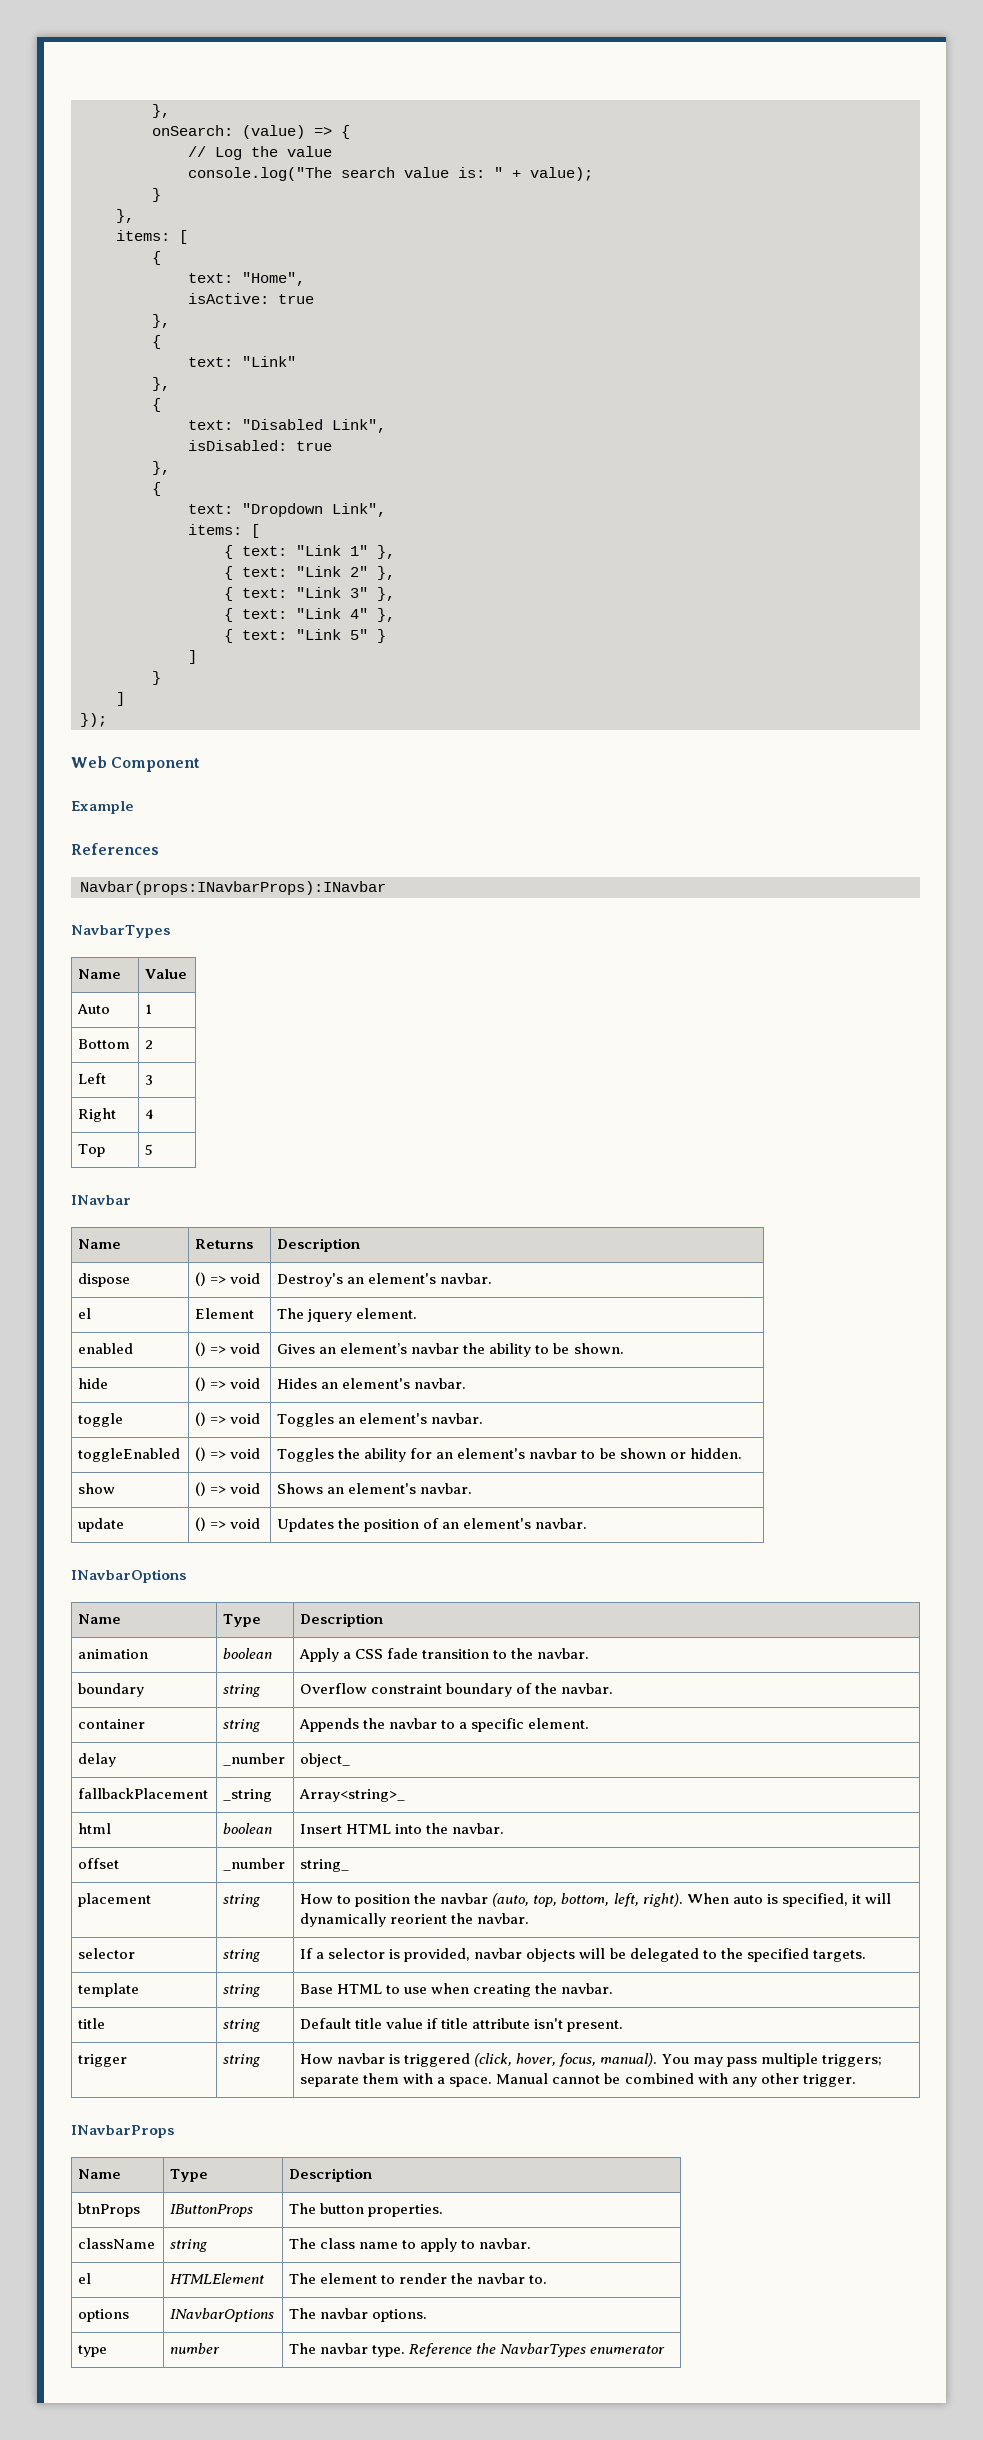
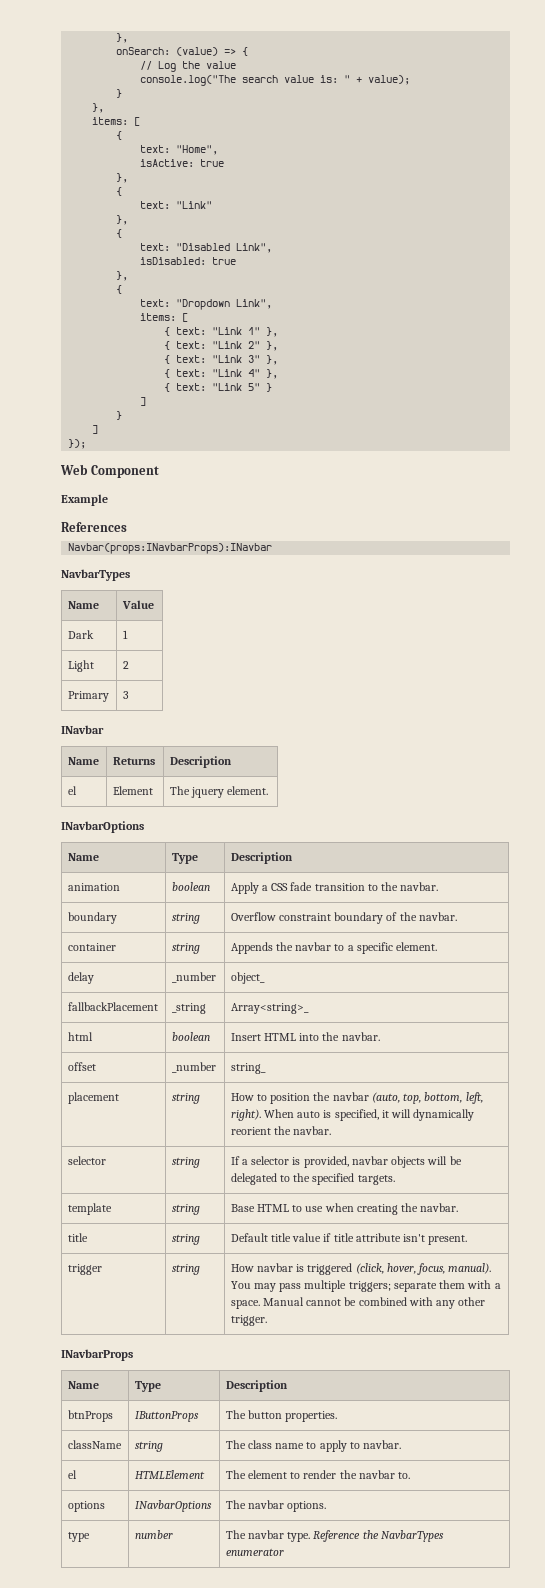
[77,1004,111,1014] Auto -> [67,630,94,639] Dark
[78,1039,131,1049] Bottom -> [67,660,94,672] Light
[78,1073,107,1084] Left -> [67,691,109,702] Primary
[78,1108,117,1122] [145,1109,155,1119] [78,1144,106,1157] [145,1144,154,1155] // Right | 4 // Top | 5 -> (129, 695) none
[78,1273,131,1287] [195,1272,261,1286] [277,1273,493,1287] // dispose | () => void | Destroy's an element's navbar. -> (232, 762) none
[78,1343,134,1354] [195,1342,261,1356] [277,1343,624,1357] [78,1378,109,1389] [195,1377,261,1391] [277,1378,467,1389] [78,1413,124,1427] [195,1412,261,1426] [277,1413,484,1427] [78,1448,181,1462] [195,1447,261,1461] [277,1448,742,1462] [78,1483,116,1494] [195,1482,261,1496] [277,1483,473,1494] [78,1518,125,1532] [195,1517,261,1531] [277,1518,588,1532] // enabled | () => void | Gives an element’s navbar the ability to be shown. // hide | () => void | Hides an element's navbar. // toggle | () => void | Toggles an element's navbar. // toggleEnabled | () => void | Toggles the ability for an element's navbar to be shown or hidden. // show | () => void | Shows an element's navbar. // update | () => void | Updates the position of an element's navbar. -> (269, 790) none

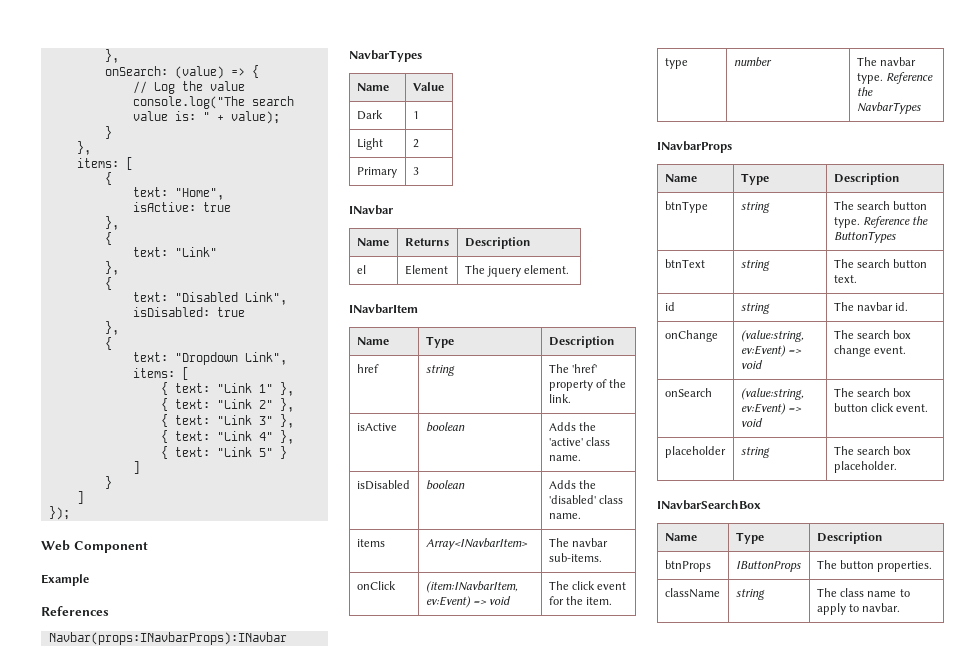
[61,821,144,833] [67,853,99,861] [171,853,198,864] [230,852,293,864] [67,883,120,891] [171,882,210,891] [230,882,439,894] [67,912,117,924] [171,913,200,924] [230,912,457,924] [67,943,116,951] [171,943,200,954] [230,942,438,954] [67,972,94,984] [171,972,216,983] [230,972,265,984] [67,1002,158,1011] [171,1003,206,1014] [230,1003,309,1014] [67,1032,93,1041] [171,1032,210,1041] [230,1032,380,1041] [67,1062,96,1071] [171,1062,216,1073] [230,1063,266,1074] [67,1092,119,1104] [171,1093,200,1104] [230,1092,483,1104] [230,1109,475,1121] [230,1126,332,1135] [67,1156,106,1165] [171,1157,200,1168] [230,1156,462,1168] [230,1173,395,1185] [67,1203,112,1215] [171,1204,200,1215] [230,1203,459,1215] [67,1233,88,1242] [171,1234,200,1245] [230,1233,468,1245] [67,1264,102,1275] [171,1264,200,1275] [230,1263,492,1275] [230,1280,501,1292] [230,1297,486,1309] [230,1315,267,1326] [61,1349,133,1361] INavbarOptions // Name | Type | Description // animation | boolean | Apply a CSS fade transition to the navbar. // boundary | string | Overflow constraint boundary of the navbar. // container | string | Appends the navbar to a specific element. // delay | _number | object_ // fallbackPlacement | _string | Array<string>_ // html | boolean | Insert HTML into the navbar. // offset | _number | string_ // placement | string | How to position the navbar (auto, top, bottom, left, right). When auto is specified, it will dynamically reorient the navbar. // selector | string | If a selector is provided, navbar objects will be delegated to the specified targets. // template | string | Base HTML to use when creating the navbar. // title | string | Default title value if title attribute isn't present. // trigger | string | How navbar is triggered (click, hover, focus, manual). You may pass multiple triggers; separate them with a space. Manual cannot be combined with any other trigger. // INavbarProps -> [349,304,418,314] [356,337,389,345] [425,336,454,348] [548,336,615,348] [356,364,379,373] [425,365,455,376] [548,364,597,373] [548,379,627,391] [548,394,571,403] [356,423,397,431] [425,422,465,432] [548,422,596,431] [548,437,610,446] [548,455,581,461] [356,480,410,490] [425,480,465,490] [548,480,596,489] [548,495,623,504] [548,513,581,519] [356,539,385,547] [425,538,528,550] [548,538,608,547] [548,553,602,562] [356,581,396,590] [425,581,518,593] [425,596,512,608] [548,581,627,590] [548,596,613,605] [664,58,688,69] [733,57,772,67] [856,57,916,66] [856,72,933,84] [856,87,873,96] [856,102,921,114] [657,141,732,153] [664,174,697,182] [740,173,769,185] [833,173,900,185] [664,201,708,213] [740,202,770,213] [833,201,928,210] [833,216,929,228] [833,231,896,243] [664,259,705,268] [740,260,770,271] [833,259,928,268] [833,275,857,283] [664,302,675,311] [740,303,770,314] [833,302,909,311] [664,330,718,342] [740,330,804,342] [740,345,802,357] [740,360,763,369] [833,330,912,339] [833,345,906,357] [664,388,712,397] [740,388,804,400] [740,403,802,415] [740,418,763,427] [833,388,912,397] [833,403,929,412] [664,446,726,458] [740,447,770,458] [833,446,912,455] [833,461,897,473] [657,500,761,510] INavbarItem // Name | Type | Description // href | string | The 'href' property of the link. // isActive | boolean | Adds the 'active' class name. // isDisabled | boolean | Adds the 'disabled' class name. // items | Array<INavbarItem> | The navbar sub-items. // onClick | (item:INavbarItem, ev:Event) => void | The click event for the item. // type | number | The navbar type. Reference the NavbarTypes // INavbarProps // Name | Type | Description // btnType | string | The search button type. Reference the ButtonTypes // btnText | string | The search button text. // id | string | The navbar id. // onChange | (value:string, ev:Event) => void | The search box change event. // onSearch | (value:string, ev:Event) => void | The search box button click event. // placeholder | string | The search box placeholder. // INavbarSearchBox
[67,1470,77,1479] [134,1470,205,1479] [225,1470,411,1479] [67,1501,105,1512] [134,1500,212,1512] [225,1500,327,1512] [67,1532,90,1542] [134,1530,173,1539] [225,1530,444,1542] [225,1548,284,1556] // el | HTMLElement | The element to render the navbar to. // options | INavbarOptions | The navbar options. // type | number | The navbar type. Reference the NavbarTypes enumerator -> (901, 607) none

